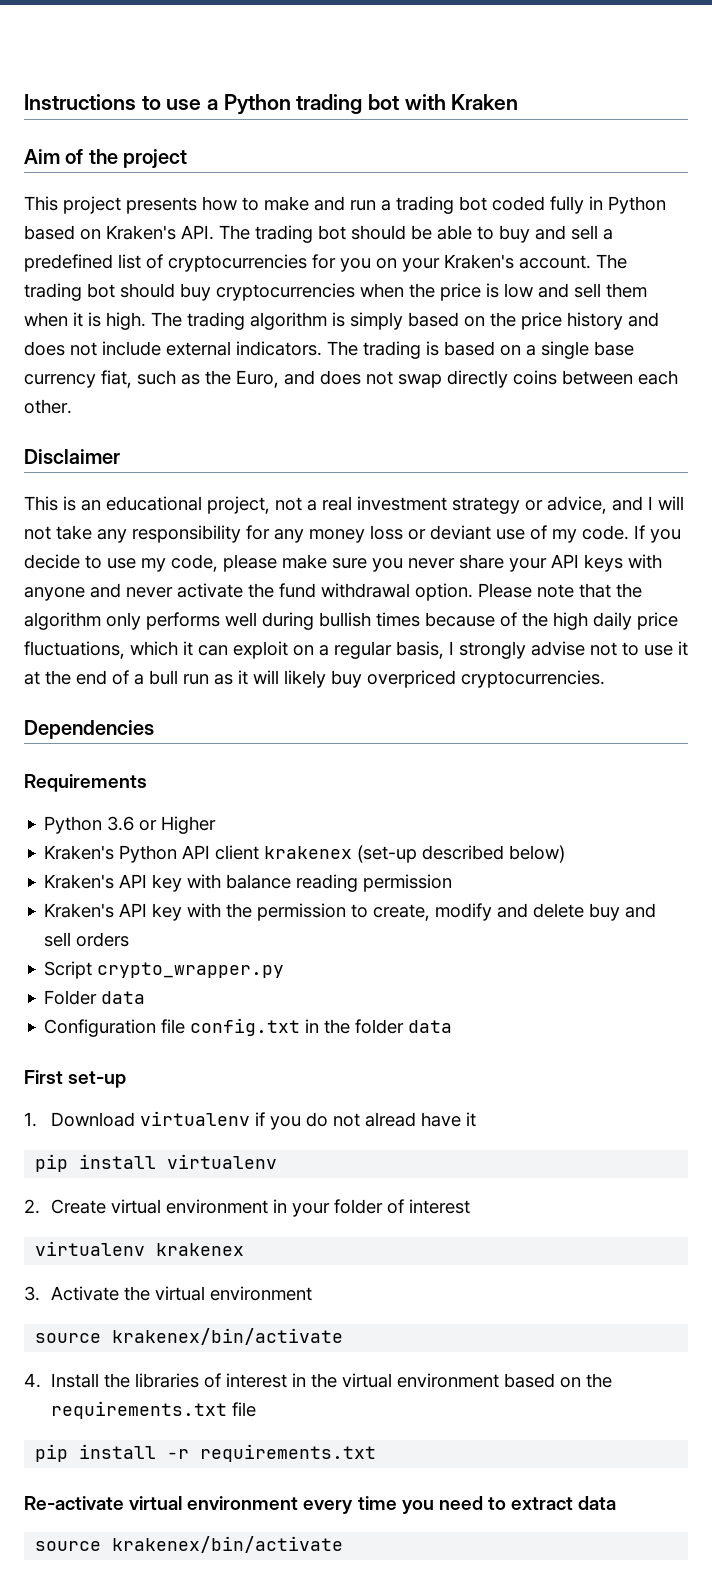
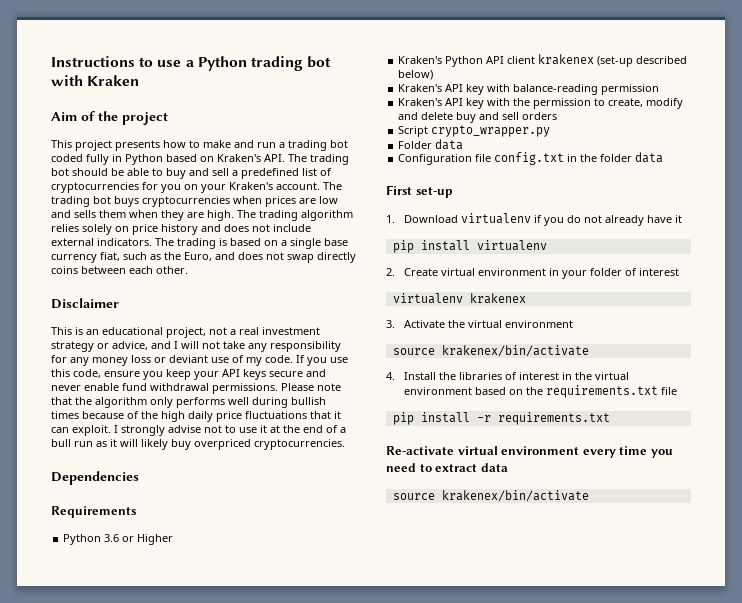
[120,283,499,301] should buy cryptocurrencies when the price is -> [114,196,316,207] buys cryptocurrencies when prices are
[574,283,601,298] sell -> [74,210,96,218] sells
[73,312,101,327] it is -> [161,210,204,221] they are
[332,312,516,330] is simply based on the -> [51,224,129,235] relies solely on
[24,554,662,572] [24,583,274,601] decide to use my code, please make sure you never share your API keys with anyone and never activate the -> [330,357,348,363] [51,369,326,380] [51,383,119,391] use this code, ensure you keep your API keys secure and never enable
[415,583,473,601] option. -> [212,383,278,394] permissions.
[24,641,444,659] fluctuations, which it can exploit on a regular basis, -> [245,411,341,419] [51,425,111,436] fluctuations that it can exploit.
[226,874,359,892] balance reading -> [513,84,599,95] balance-reading
[365,1112,417,1127] alread -> [605,215,645,226] already

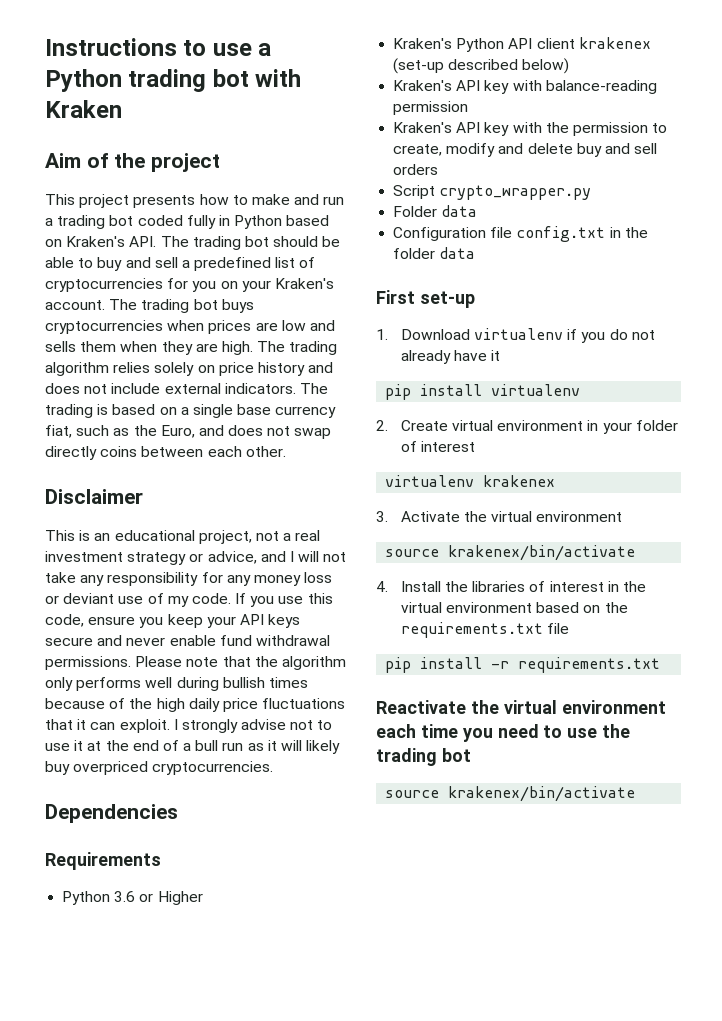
[386,446,616,458] Re-activate virtual environment every -> [376,700,666,714] [376,724,416,738] Reactivate the virtual environment each
[435,463,508,472] extract data -> [567,724,631,738] [376,748,471,766] use the trading bot

